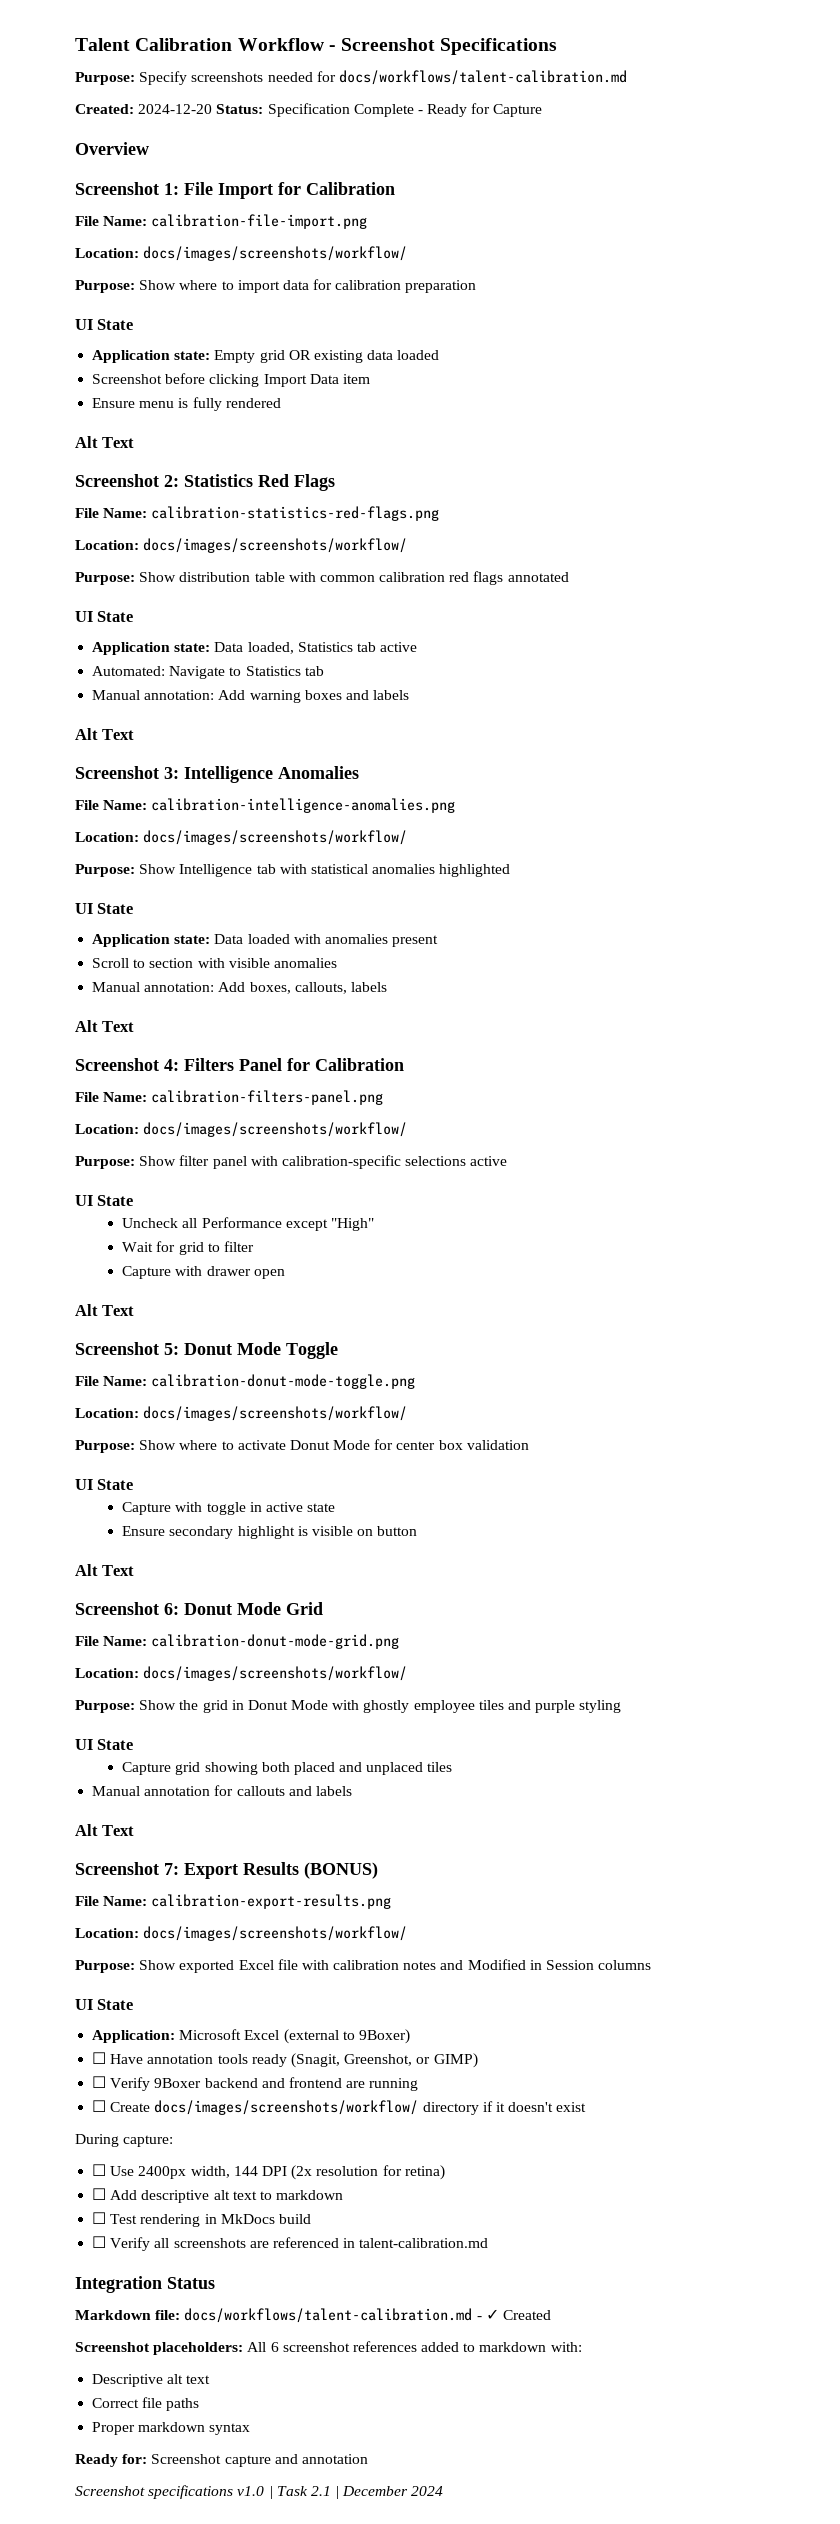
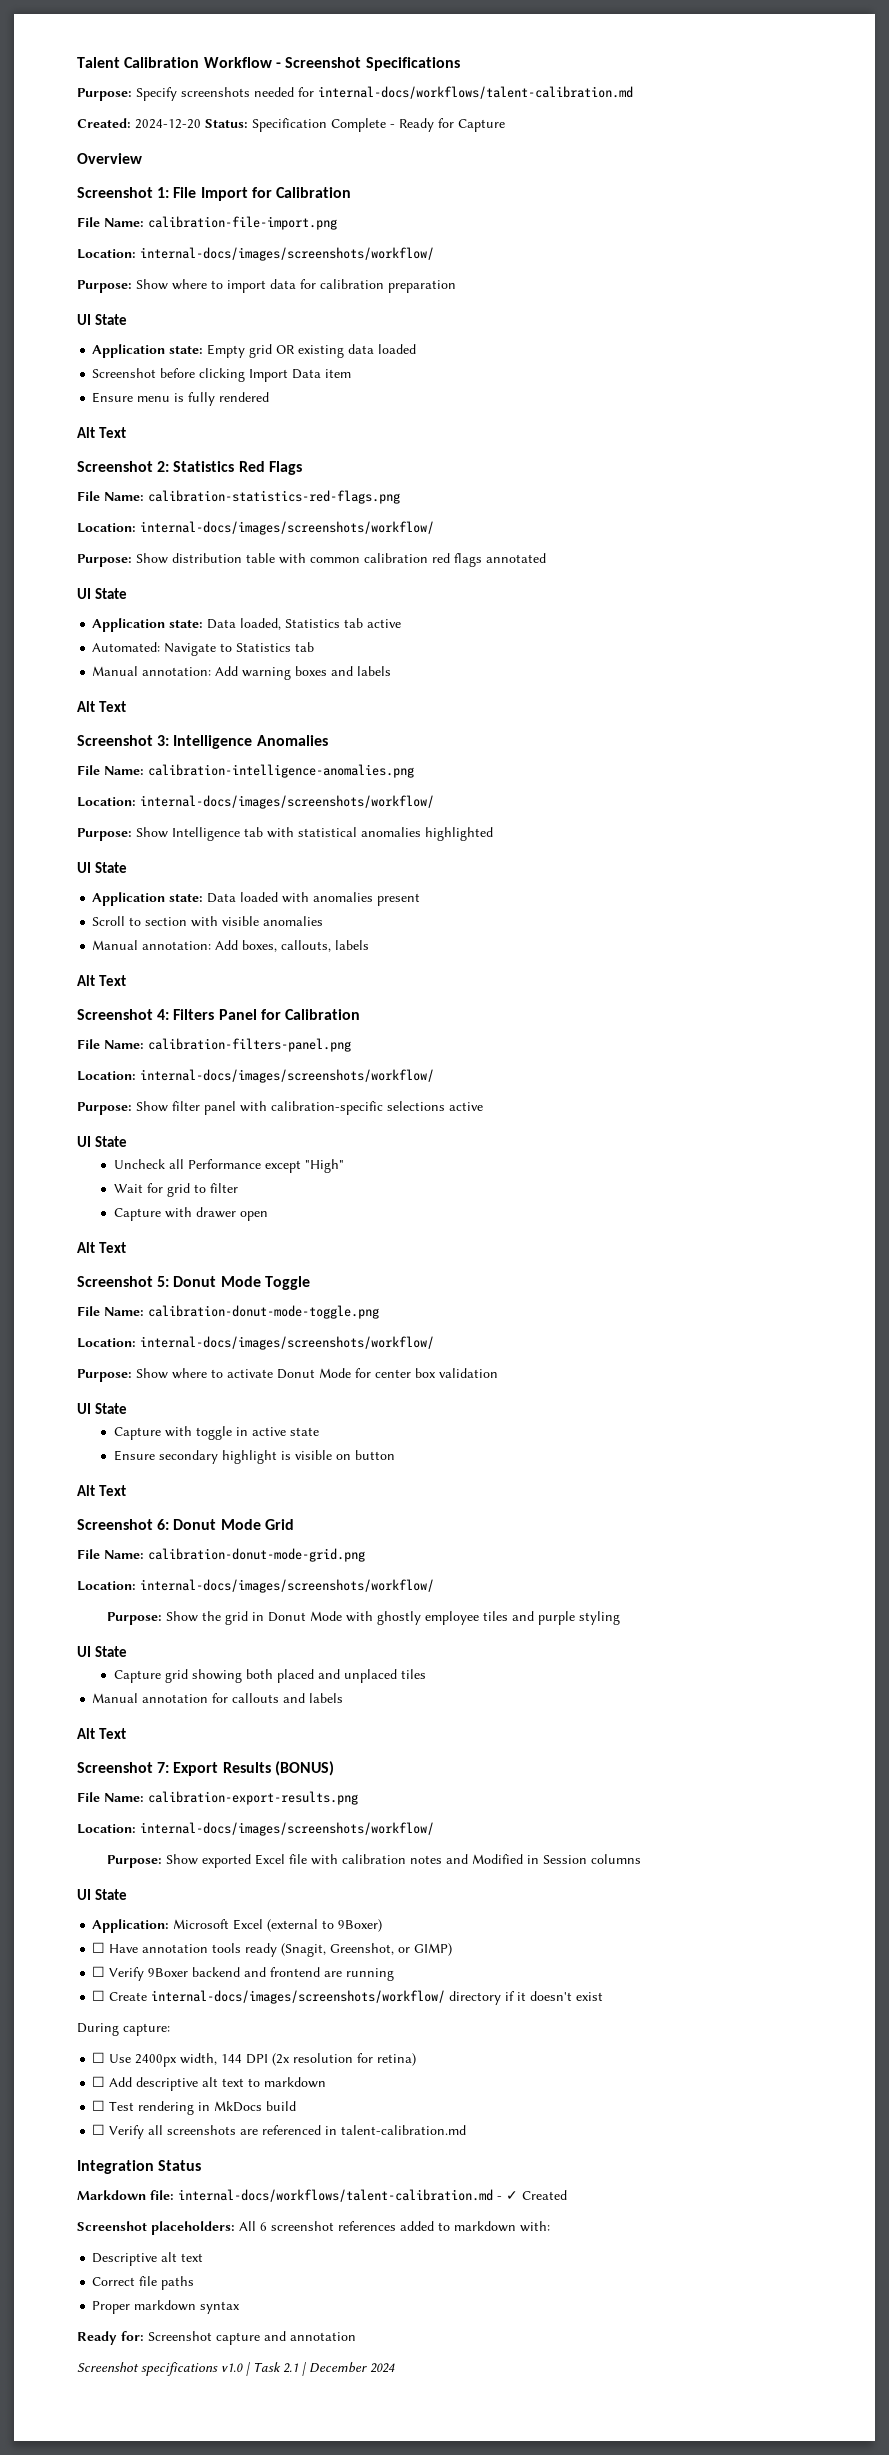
[338,70,627,85] docs/workflows/talent-calibration.md -> [318,86,633,99] internal-docs/workflows/talent-calibration.md
[143,246,408,261] docs/images/screenshots/workflow/ -> [140,247,434,261] internal-docs/images/screenshots/workflow/
[143,538,408,553] docs/images/screenshots/workflow/ -> [140,521,434,535] internal-docs/images/screenshots/workflow/
[143,830,408,845] docs/images/screenshots/workflow/ -> [140,795,434,809] internal-docs/images/screenshots/workflow/
[143,1122,408,1137] docs/images/screenshots/workflow/ -> [140,1069,434,1083] internal-docs/images/screenshots/workflow/
[143,1406,408,1421] docs/images/screenshots/workflow/ -> [140,1336,434,1350] internal-docs/images/screenshots/workflow/
[143,1666,408,1681] docs/images/screenshots/workflow/ -> [140,1579,434,1593] internal-docs/images/screenshots/workflow/
[143,1926,408,1941] docs/images/screenshots/workflow/ -> [140,1822,434,1836] internal-docs/images/screenshots/workflow/
[154,2100,419,2115] docs/images/screenshots/workflow/ -> [151,1990,446,2004] internal-docs/images/screenshots/workflow/
[184,2308,473,2323] docs/workflows/talent-calibration.md -> [178,2189,493,2202] internal-docs/workflows/talent-calibration.md

